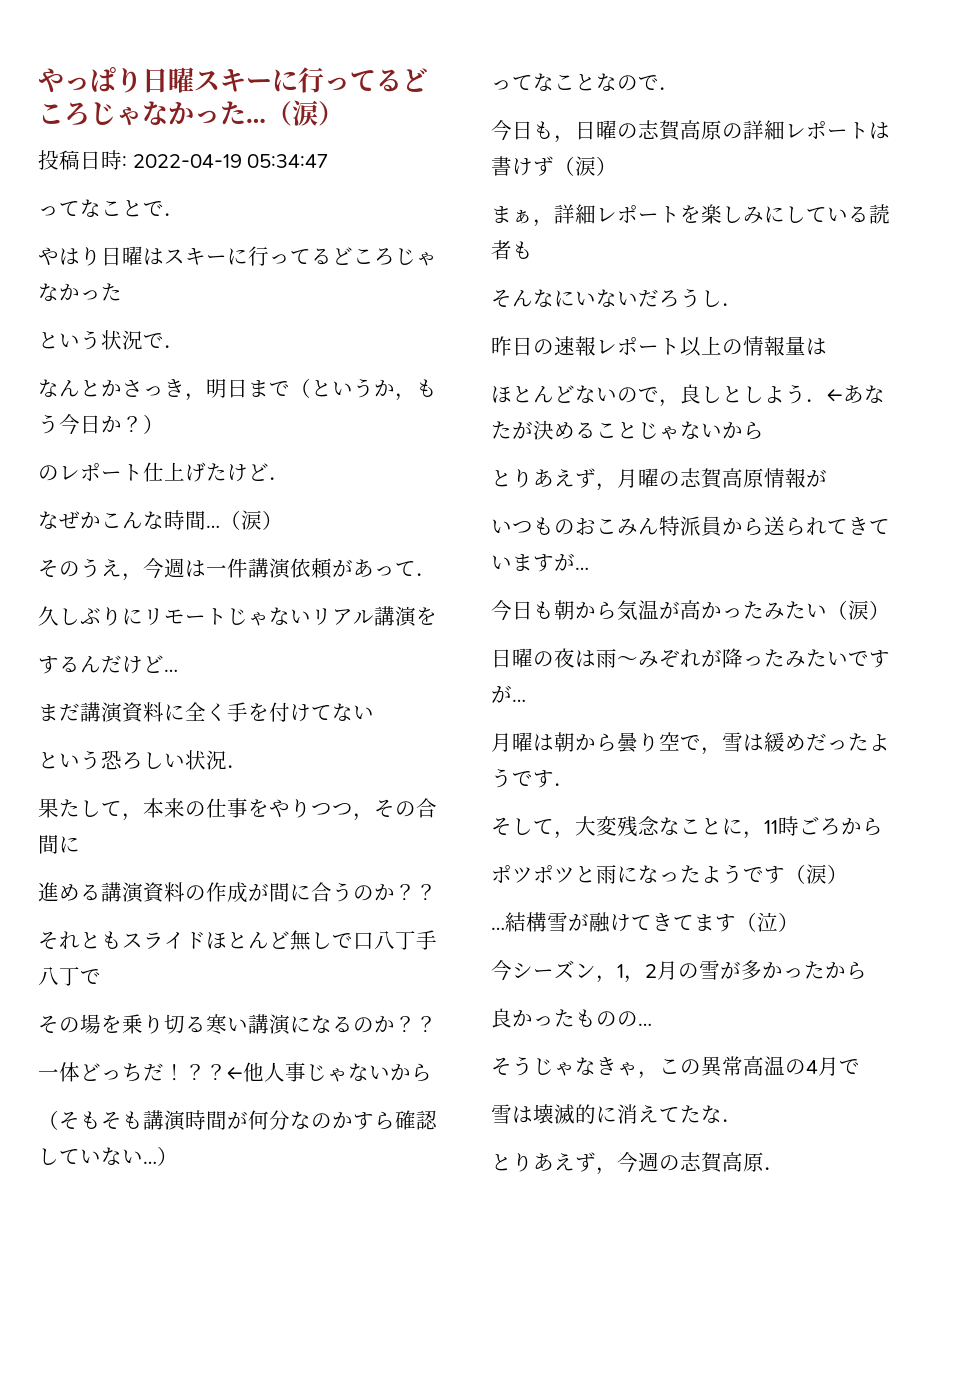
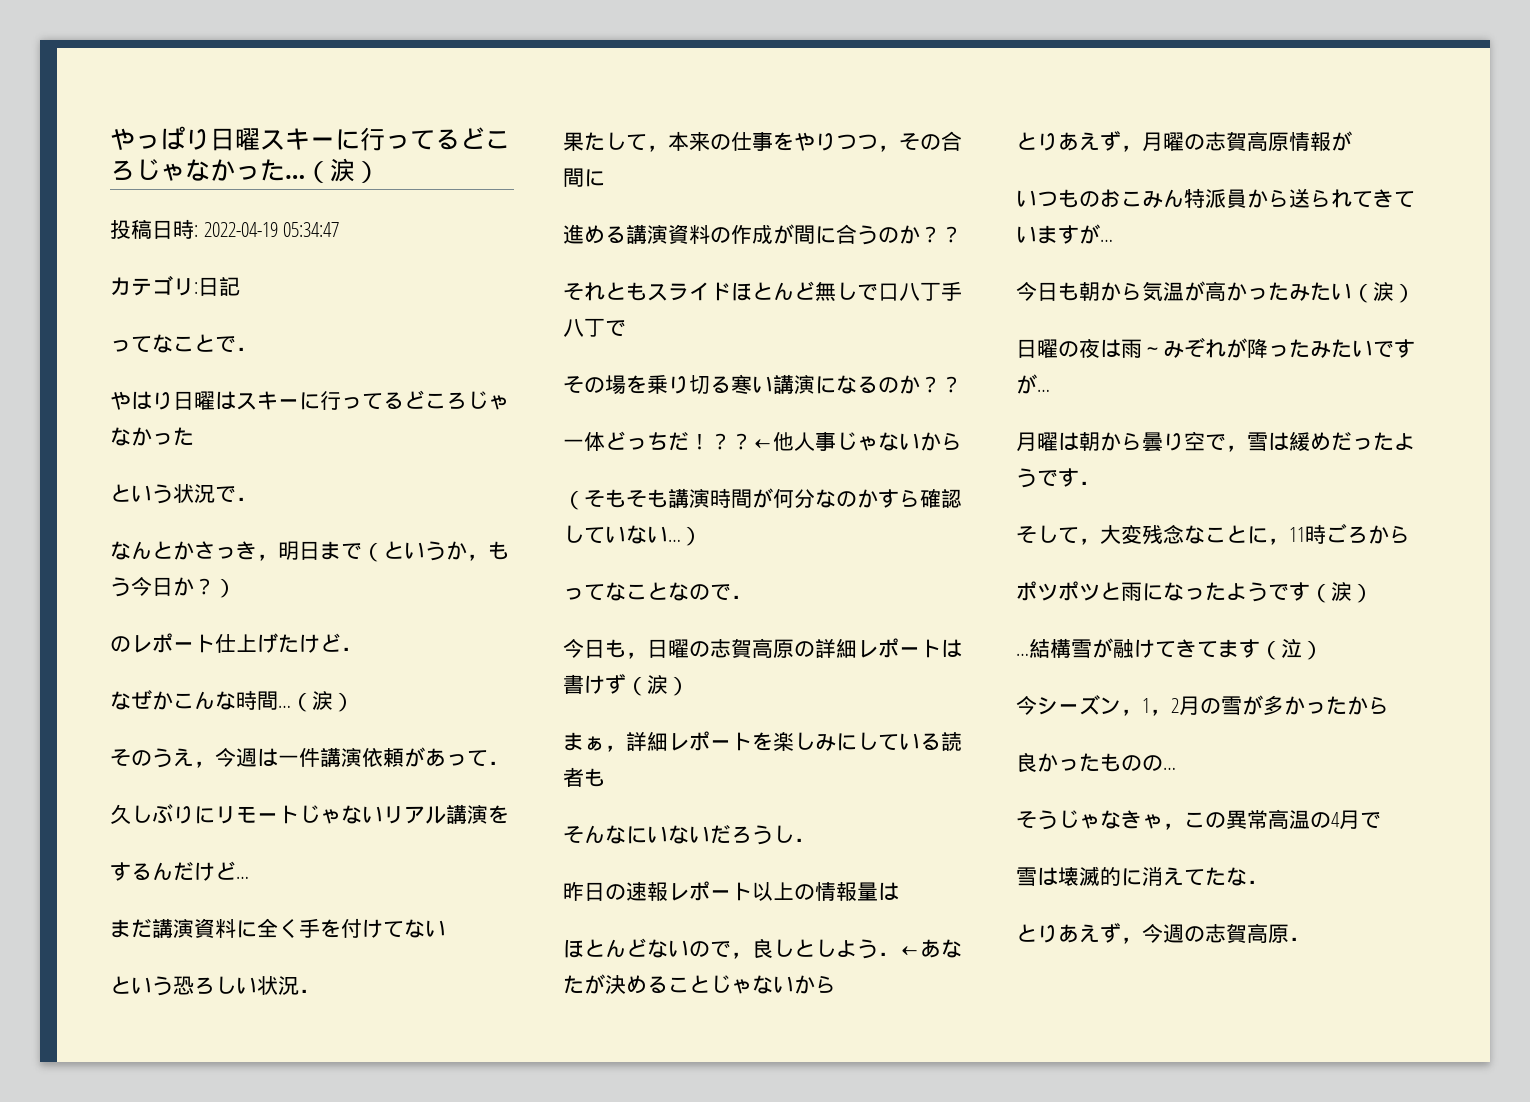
(329, 161) none -> [110,275,240,296] // カテゴリ:日記

